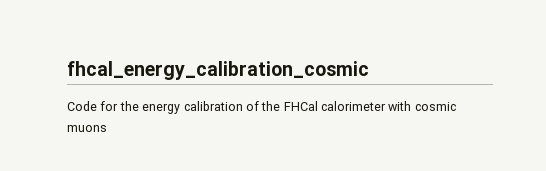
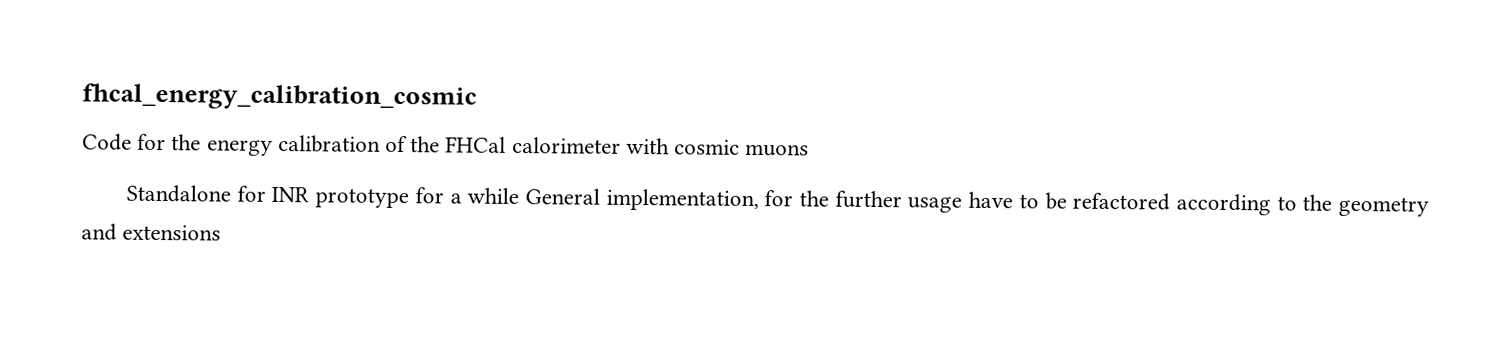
(107, 128) none -> [126,184,1429,217] [81,223,222,241] // Standalone for INR prototype for a while General implementation, for the further usage have to be refactored according to the geometry and extensions

